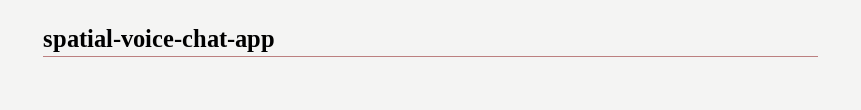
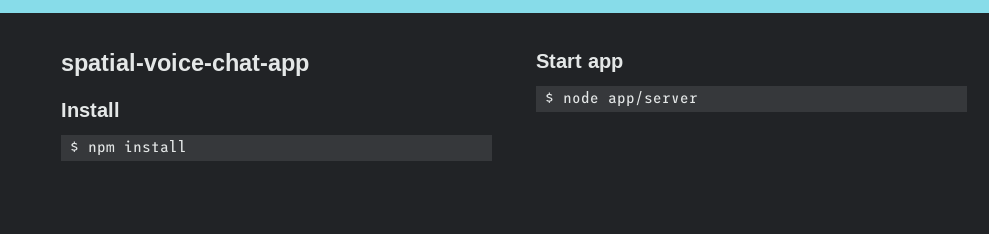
(275, 40) none -> [61,102,120,117] [70,140,187,156] [536,54,623,72] [545,91,698,107] // Install // $ npm install // Start app // $ node app/server

